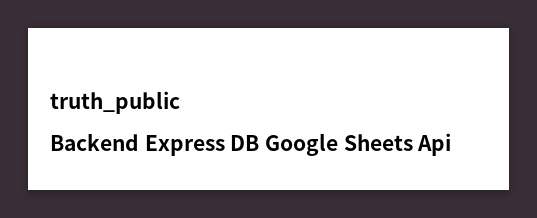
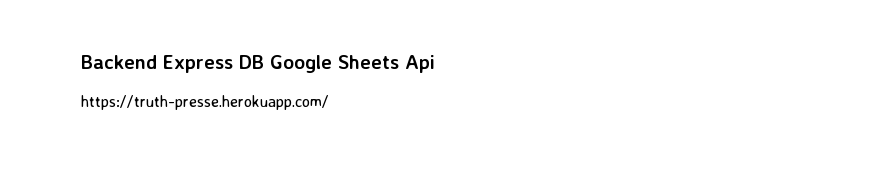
[50,91,180,114] truth_public // -> (81, 62) none
(452, 144) none -> [81,95,329,110] // https://truth-presse.herokuapp.com/

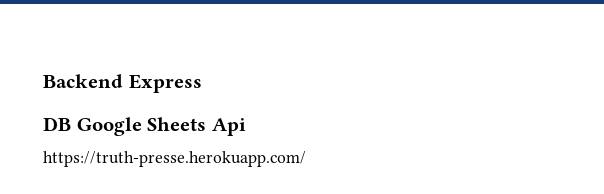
(233, 64) none -> (202, 83) //

